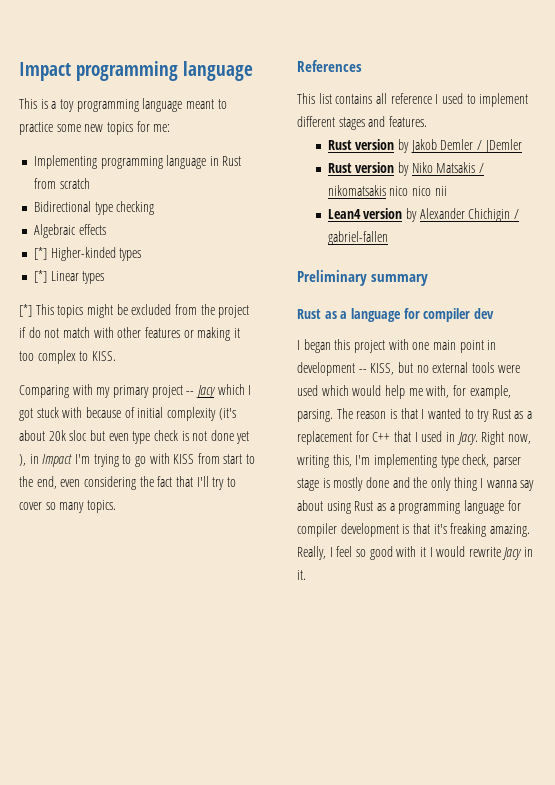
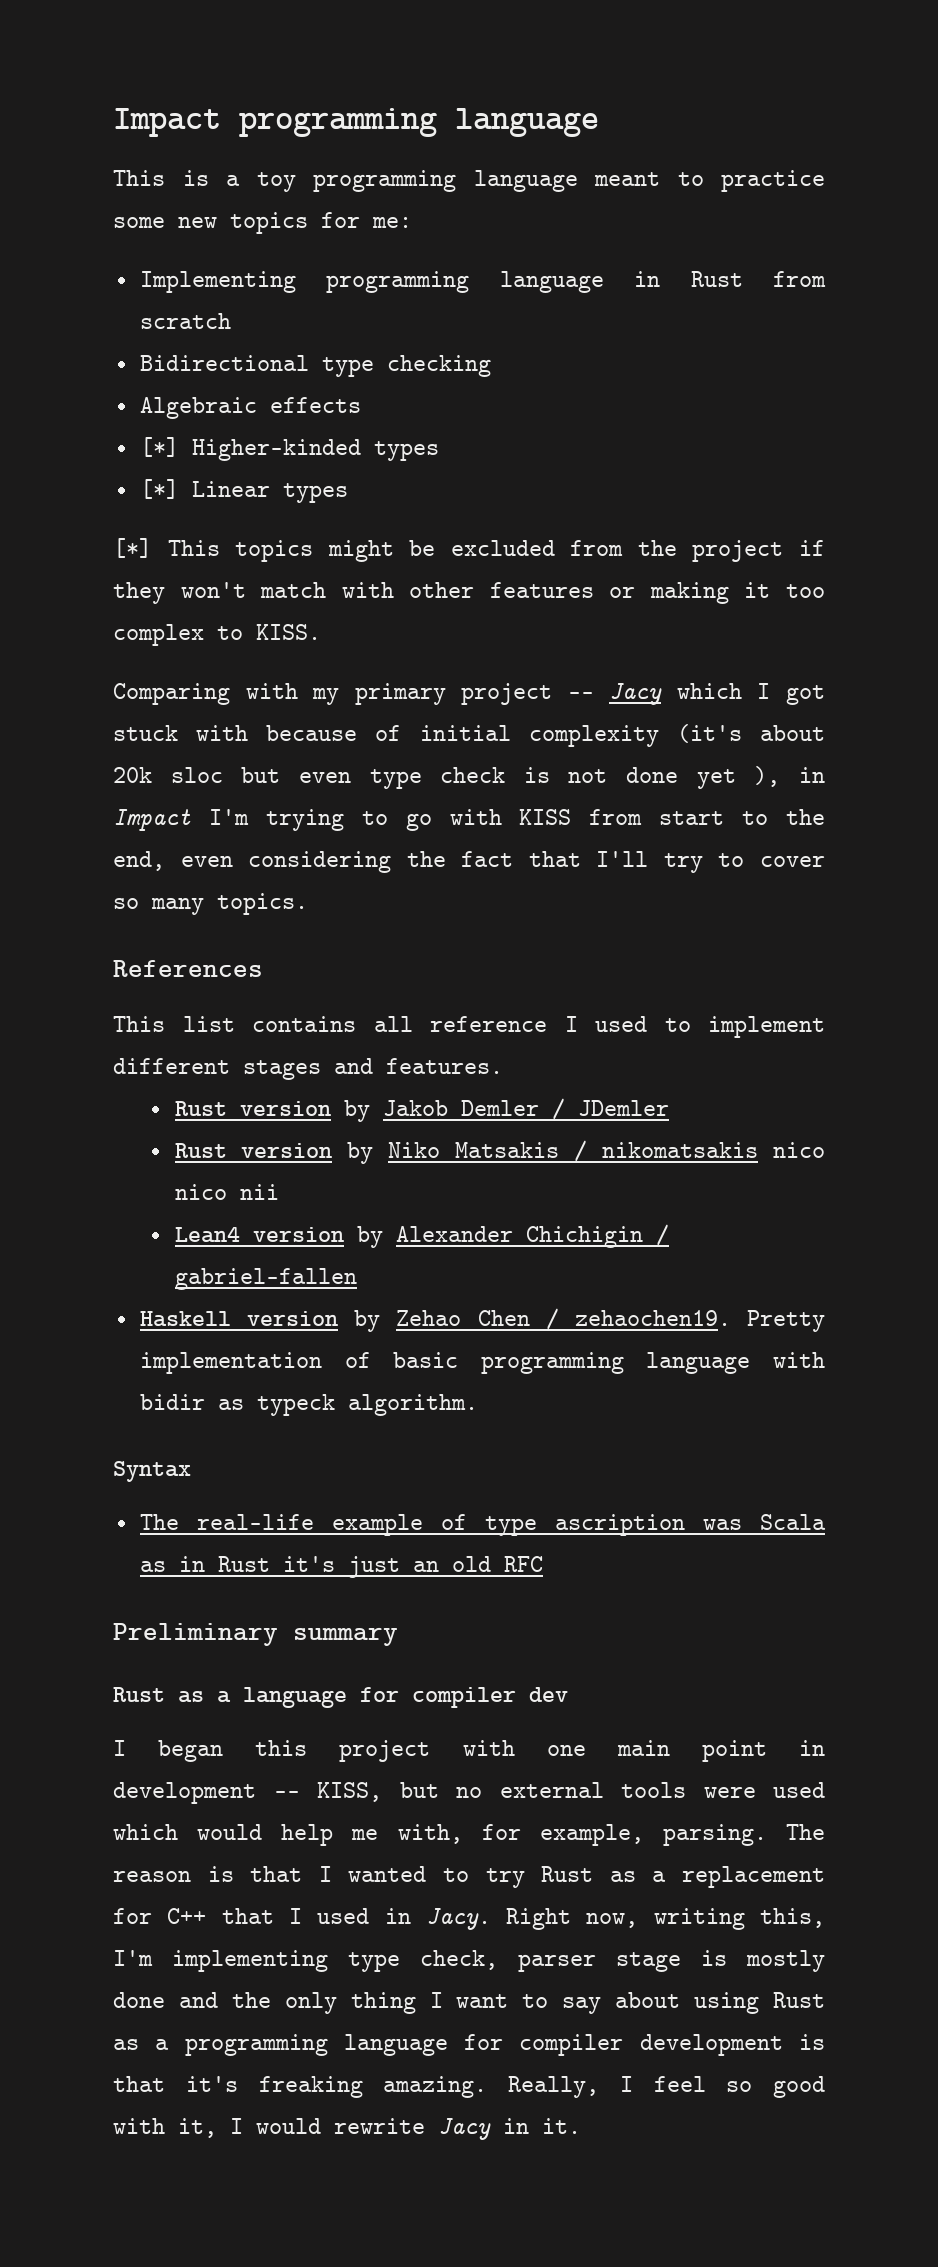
[28,327,60,338] do not -> [113,582,246,604] they won't
(388, 238) none -> [139,1308,825,1332] [139,1352,825,1374] [139,1394,478,1416] [113,1461,191,1482] [139,1514,826,1536] [139,1556,543,1578] // Haskell version by Zehao Chen / zehaochen19. Pretty implementation of basic programming language with bidir as typeck algorithm. // Syntax // The real-life example of type ascription was Scala as in Rust it's just an old RFC
[486,480,517,488] wanna -> [456,1994,549,2008] want to
[419,547,426,557] it -> [178,2118,217,2138] it,

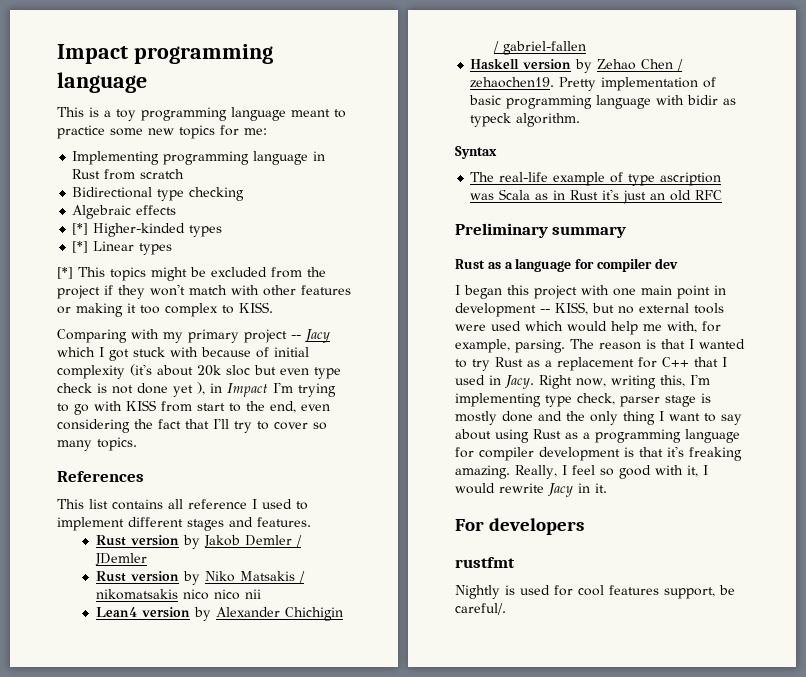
(581, 2126) none -> [455,518,585,535] [455,557,515,568] [455,585,735,599] [455,603,506,615] // For developers // rustfmt // Nightly is used for cool features support, be careful/.

